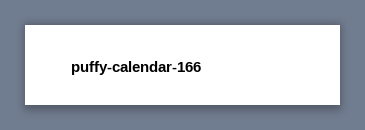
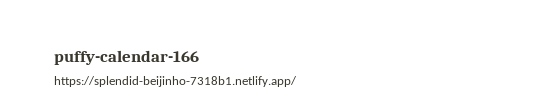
(201, 68) none -> [54,76,297,87] // https://splendid-beijinho-7318b1.netlify.app/

